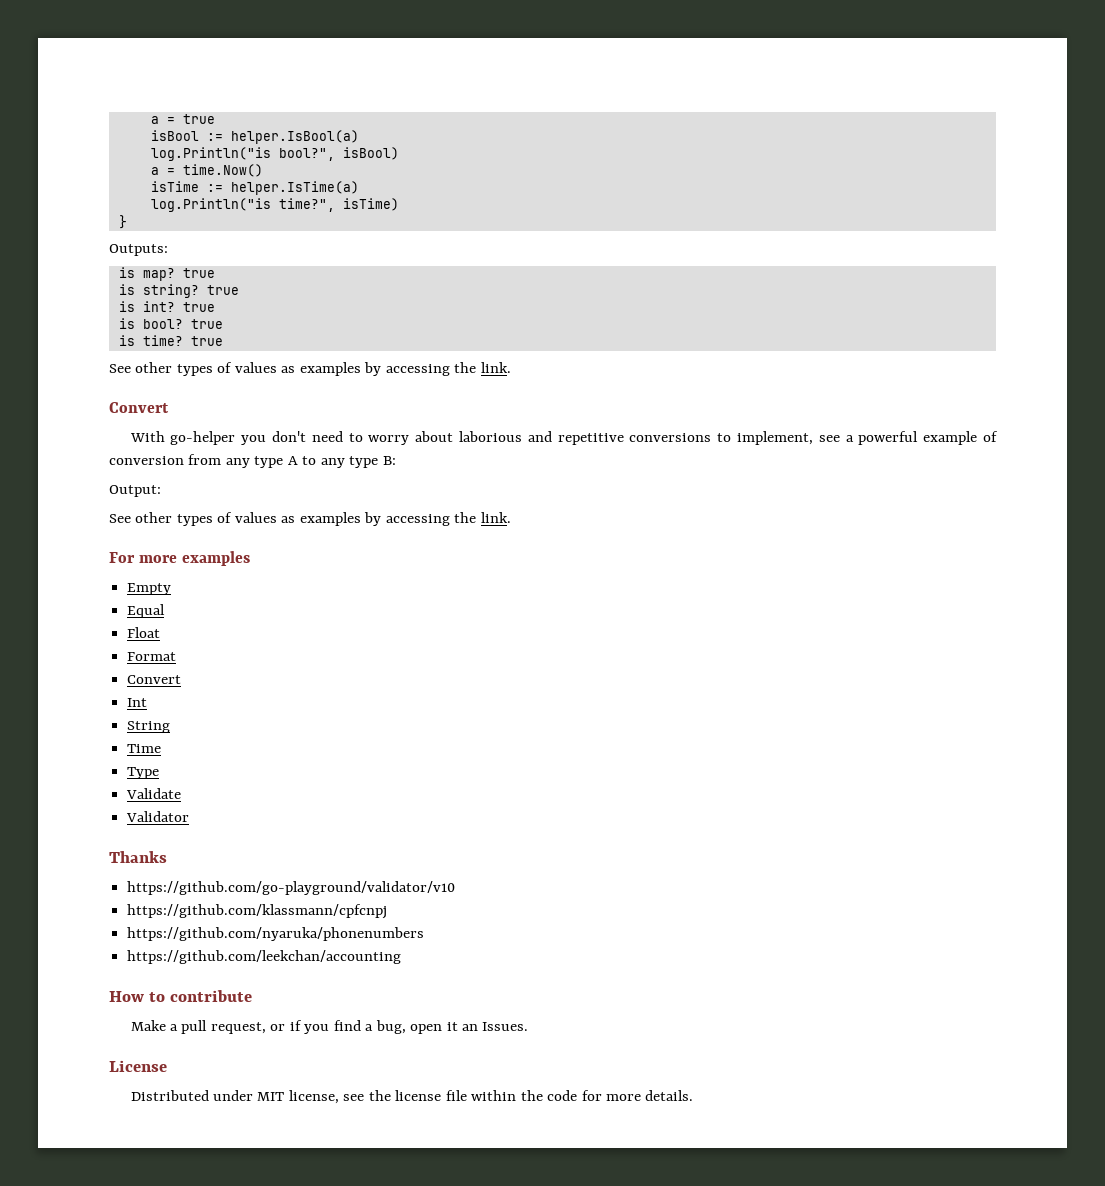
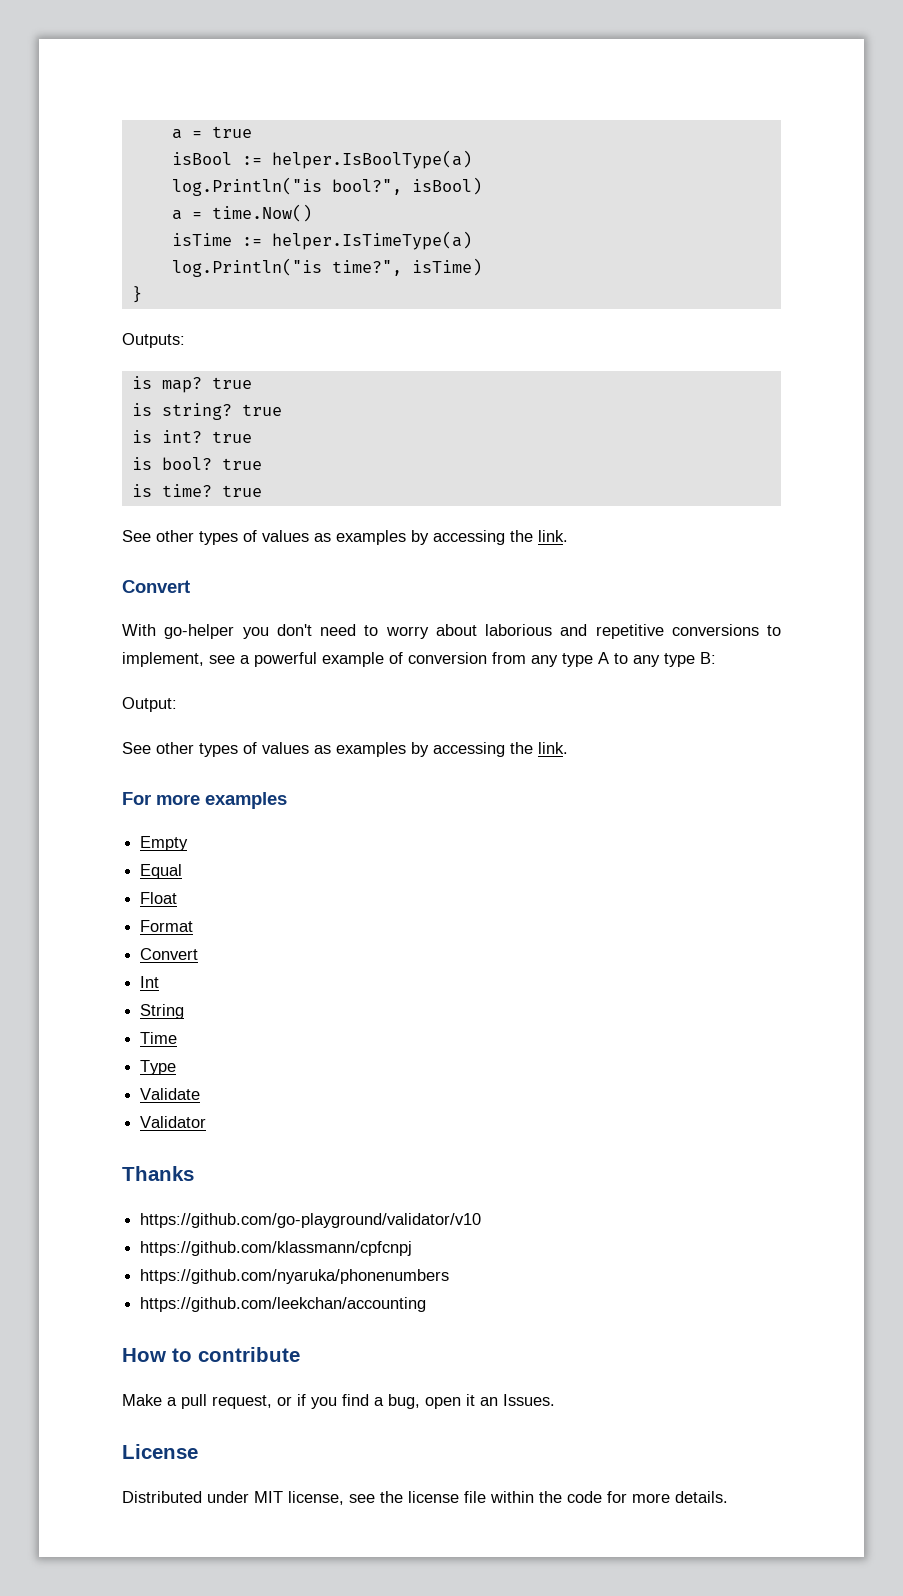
[230,130,359,144] helper.IsBool(a) -> [271,150,472,169] helper.IsBoolType(a)
[230,181,359,195] helper.IsTime(a) -> [271,231,472,250] helper.IsTimeType(a)

